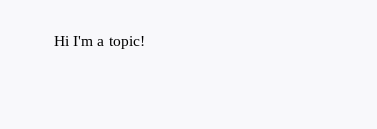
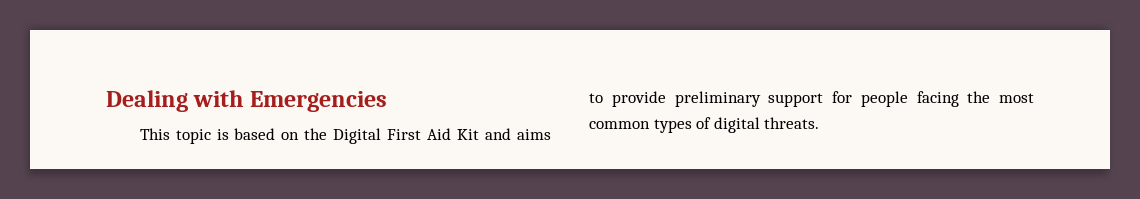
[54,36,145,49] Hi I'm a topic! -> [106,90,387,112] [139,128,551,144] [589,91,1034,107] [589,117,820,133] Dealing with Emergencies // This topic is based on the Digital First Aid Kit and aims to provide preliminary support for people facing the most common types of digital threats.

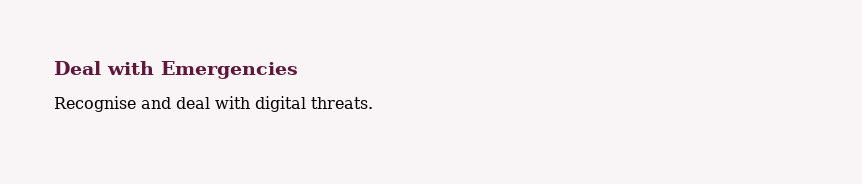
[106,90,188,112] Dealing -> [54,61,101,75] Deal
[139,128,551,144] [589,91,1034,107] [589,117,712,133] This topic is based on the Digital First Aid Kit and aims to provide preliminary support for people facing the most common types of -> [54,96,250,112] Recognise and deal with

